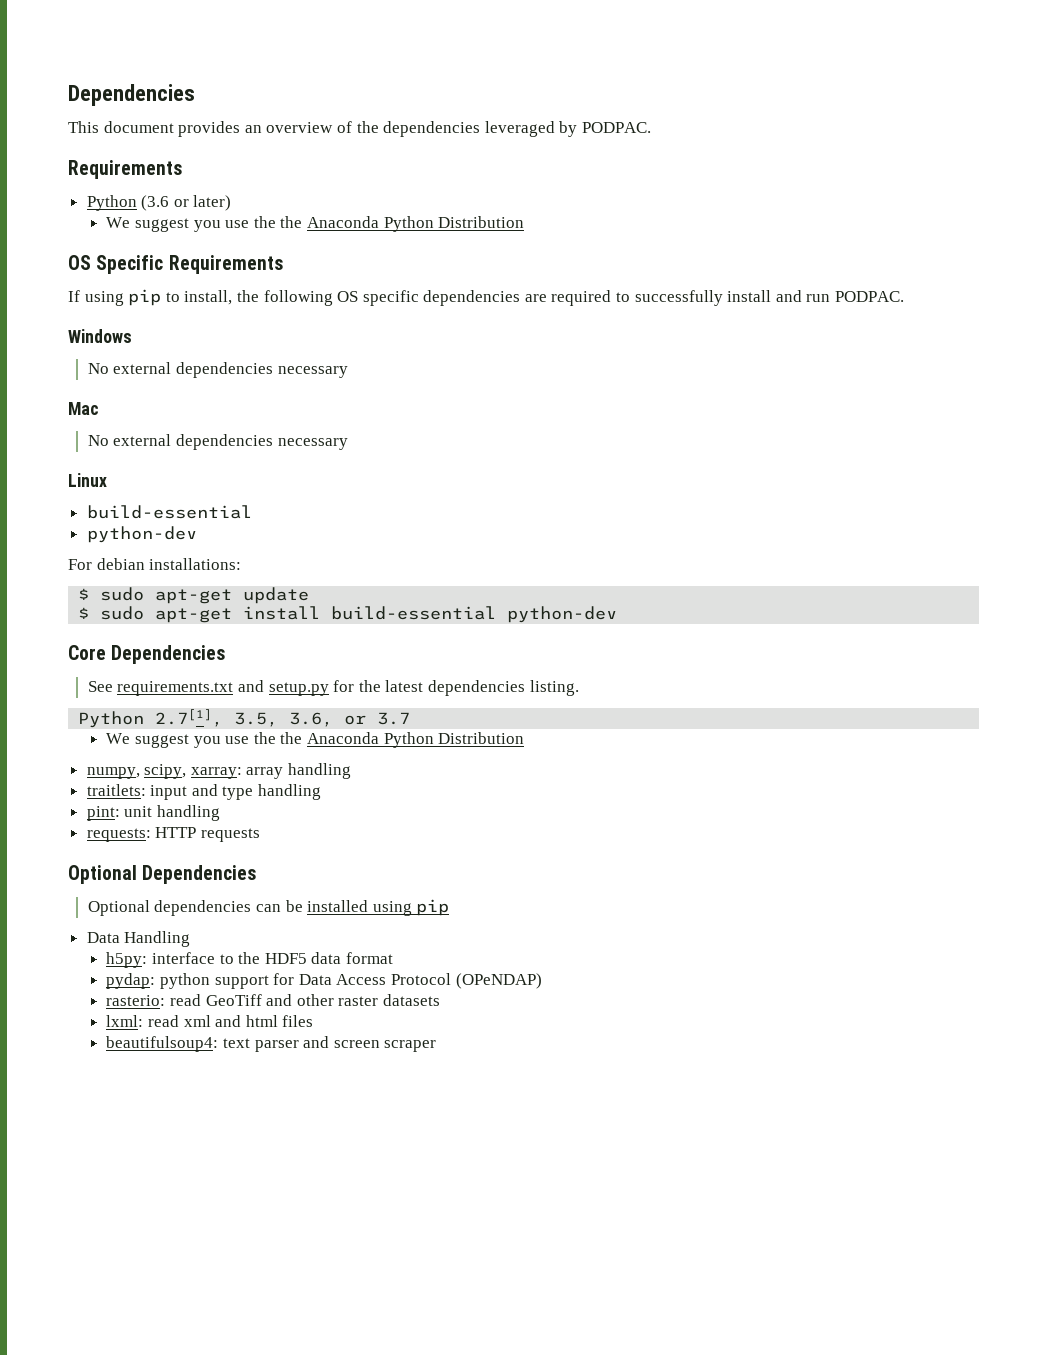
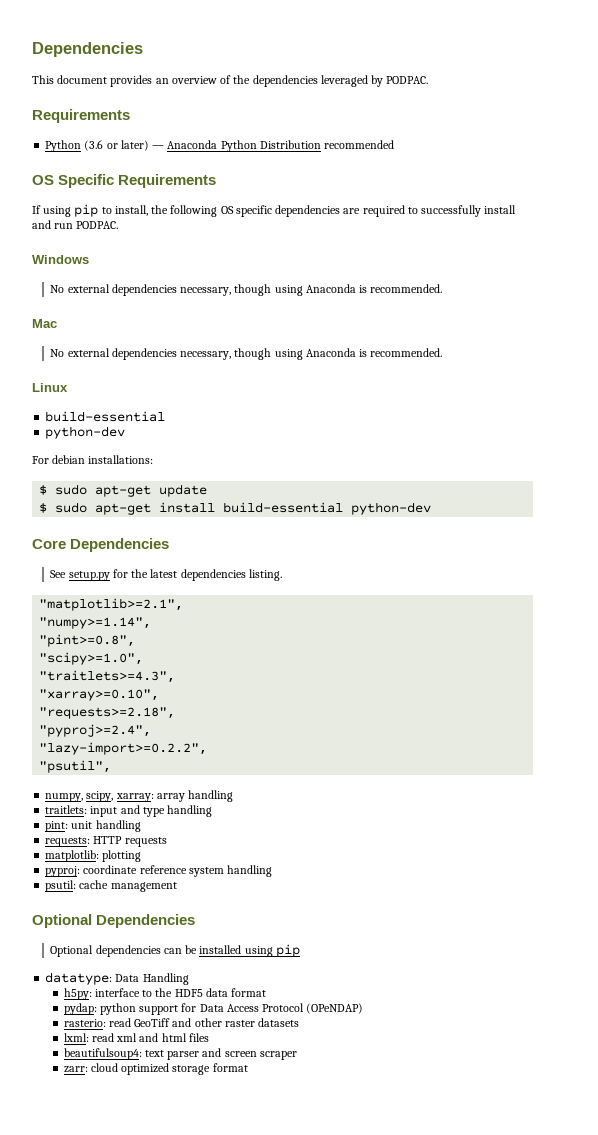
[106,216,525,232] // We suggest you use the the Anaconda Python Distribution -> [152,140,395,152] — Anaconda Python Distribution recommended
[277,366,348,378] [68,402,99,415] [87,434,348,450] necessary // Mac // No external dependencies necessary -> [180,284,443,296] [32,319,57,328] [50,348,443,360] necessary, though using Anaconda is recommended. // Mac // No external dependencies necessary, though using Anaconda is recommended.
[117,680,264,696] requirements.txt and -> (67, 574) none
[78,709,411,728] [106,732,525,748] Python 2.7[1], 3.5, 3.6, or 3.7 // We suggest you use the the Anaconda Python Distribution -> [39,598,184,611] [39,617,152,629] [39,634,136,647] [39,652,144,665] [39,670,176,683] [39,689,160,701] [39,707,176,719] [39,724,152,737] [39,742,208,755] [39,760,112,773] "matplotlib>=2.1", // "numpy>=1.14", // "pint>=0.8", // "scipy>=1.0", // "traitlets>=4.3", // "xarray>=0.10", // "requests>=2.18", // "pyproj>=2.4", // "lazy-import>=0.2.2", // "psutil",
(260, 835) none -> [45,850,142,862] [45,865,273,877] [45,880,177,892] // matplotlib: plotting // pyproj: coordinate reference system handling // psutil: cache management
(450, 907) none -> [45,972,113,985] datatype:
(437, 1046) none -> [63,1063,248,1075] // zarr: cloud optimized storage format

